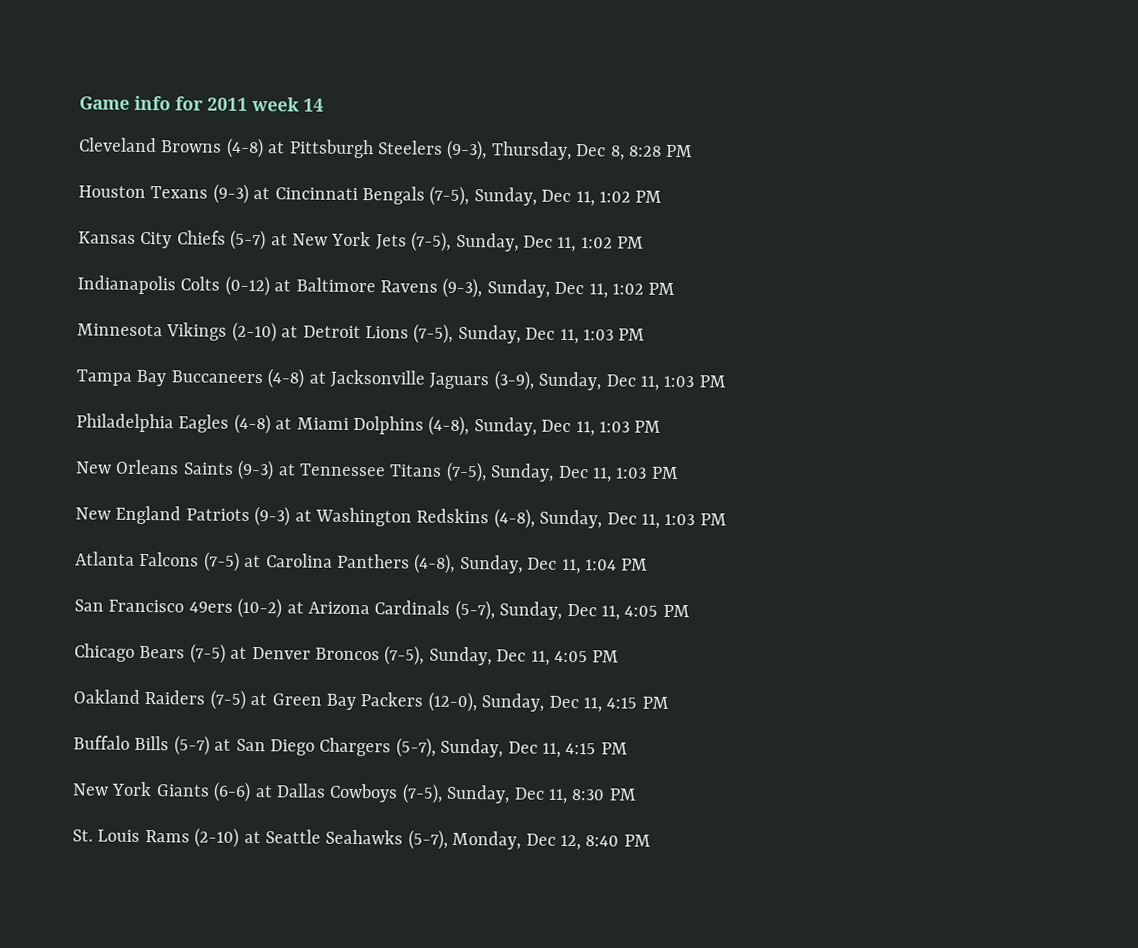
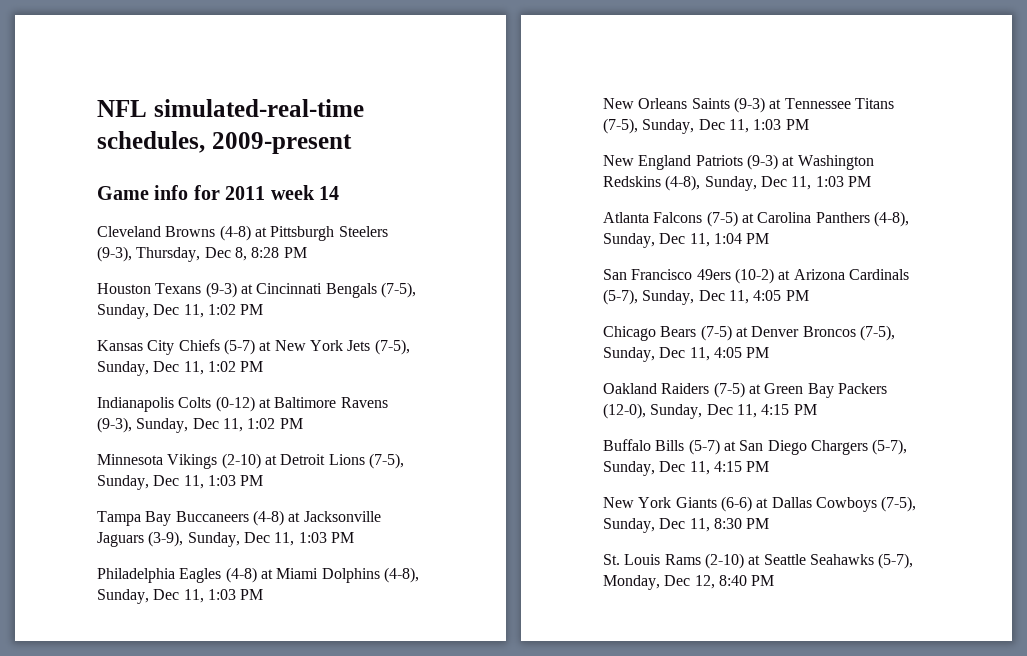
(79, 103) none -> [97,99,364,117] [97,131,352,154] NFL simulated-real-time schedules, 2009-present //

